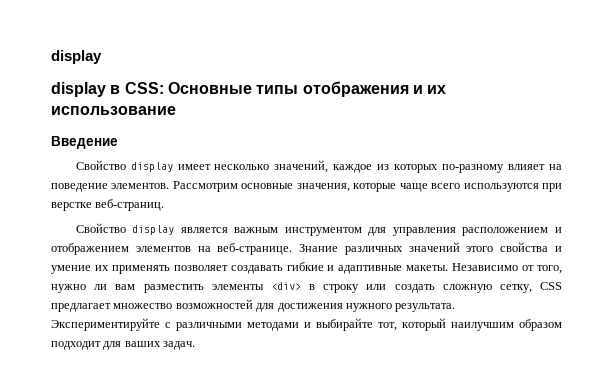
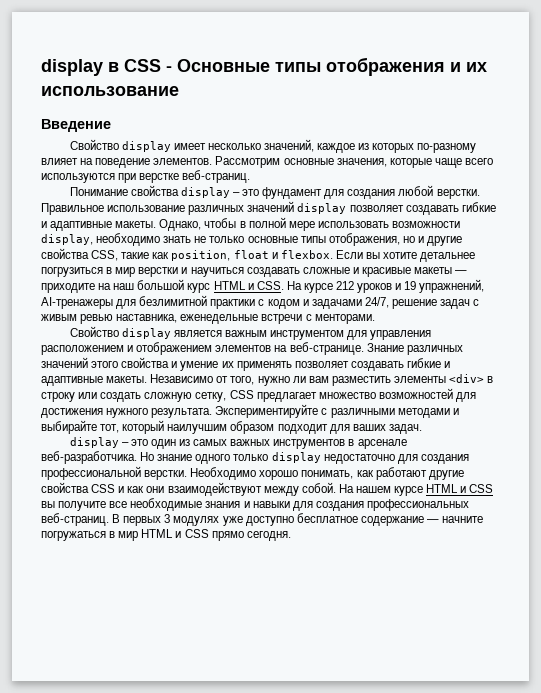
[51,50,102,64] [51,82,164,97] display // display в CSS: -> [41,59,172,76] display в CSS -
(165, 205) none -> [69,185,480,199] [41,201,496,215] [41,217,460,231] [41,233,463,246] [41,248,476,262] [41,267,468,277] [41,279,485,293] [41,295,480,309] [41,314,375,324] // Понимание свойства display – это фундамент для создания любой верстки. Правильное использование различных значений display позволяет создавать гибкие и адаптивные макеты. Однако, чтобы в полной мере использовать возможности display, необходимо знать не только основные типы отображения, но и другие свойства CSS, такие как position, float и flexbox. Если вы хотите детальнее погрузиться в мир верстки и научиться создавать сложные и красивые макеты — приходите на наш большой курс HTML и CSS. На курсе 212 уроков и 19 упражнений, AI-тренажеры для безлимитной практики с кодом и задачами 24/7, решение задач с живым ревью наставника, еженедельные встречи с менторами.
(196, 345) none -> [69,437,407,449] [41,451,469,464] [41,466,464,480] [41,482,494,496] [41,498,469,511] [41,513,484,526] [41,529,291,541] // display – это один из самых важных инструментов в арсенале веб-разработчика. Но знание одного только display недостаточно для создания профессиональной верстки. Необходимо хорошо понимать, как работают другие свойства CSS и как они взаимодействуют между собой. На нашем курсе HTML и CSS вы получите все необходимые знания и навыки для создания профессиональных веб-страниц. В первых 3 модулях уже доступно бесплатное содержание — начните погружаться в мир HTML и CSS прямо сегодня.

